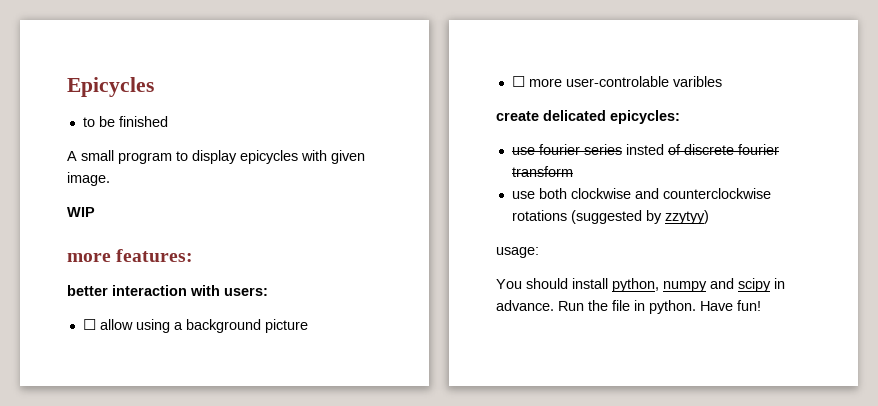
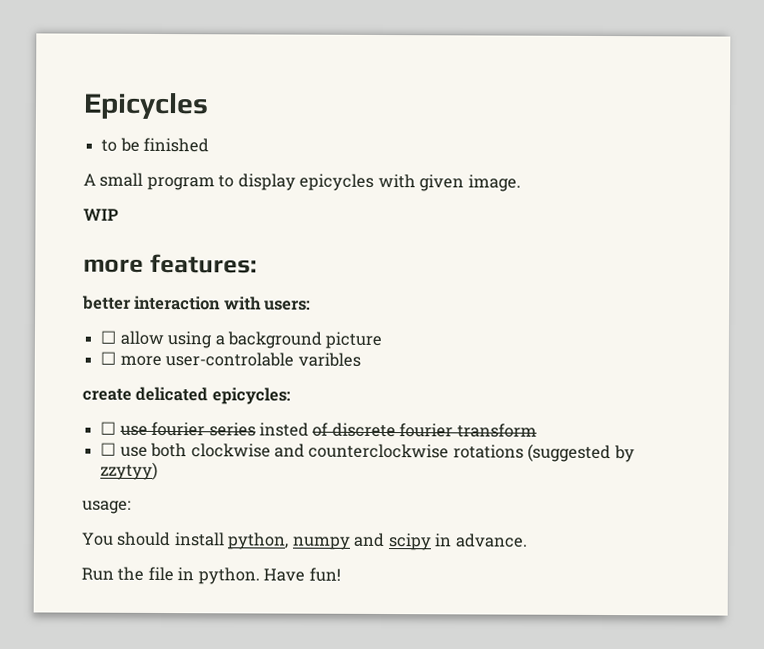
(680, 117) none -> [100,421,117,435] ☐
(573, 171) none -> [100,442,117,456] ☐
(554, 305) none -> (528, 540) //

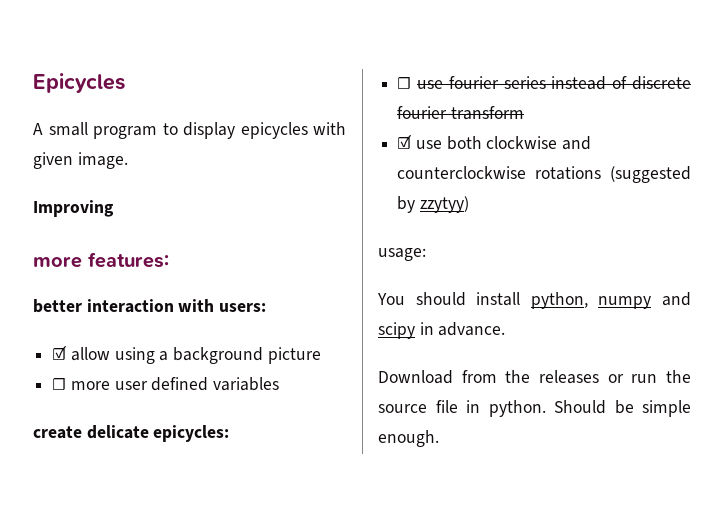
[101,137,210,153] // to be finished -> (125, 83) none
[83,208,119,221] WIP -> [33,200,114,217] Improving
[100,330,117,344] ☐ -> [52,345,68,360] ☑
[165,352,361,367] user-controlable varibles -> [114,377,280,391] user defined variables
[135,386,209,402] delicated -> [86,425,149,439] delicate
[258,422,309,437] insted -> [551,76,607,90] instead
[100,442,117,456] ☐ -> [397,134,413,149] ☑
[81,566,341,585] Run the file in python. Have fun! -> [378,370,691,384] [378,400,691,417] [378,430,439,447] Download from the releases or run the source file in python. Should be simple enough.

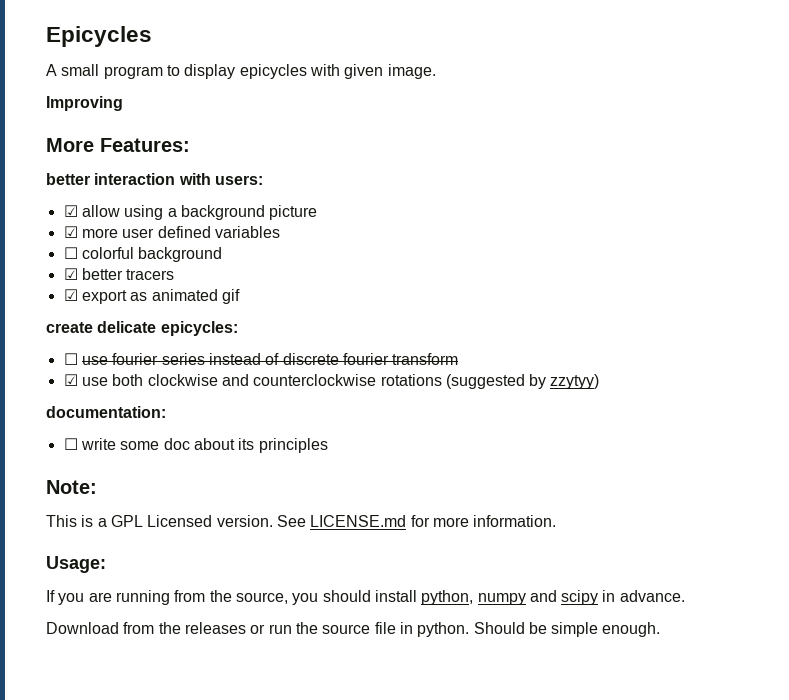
[33,252,169,268] more features: -> [46,138,190,152] More Features:
[52,378,67,390] ☐ -> [63,226,78,238] ☑
(280, 384) none -> [63,247,223,262] [63,268,175,280] [63,289,240,304] // ☐ colorful background // ☑ better tracers // ☑ export as animated gif
[378,248,426,261] [377,293,405,305] usage: // You -> [46,406,166,418] [63,438,328,453] [46,480,97,494] [46,515,557,527] [46,556,106,573] [46,590,319,605] documentation: // ☐ write some doc about its principles // Note: // This is a GPL Licensed version. See LICENSE.md for more information. // Usage: // If you are running from the source, you

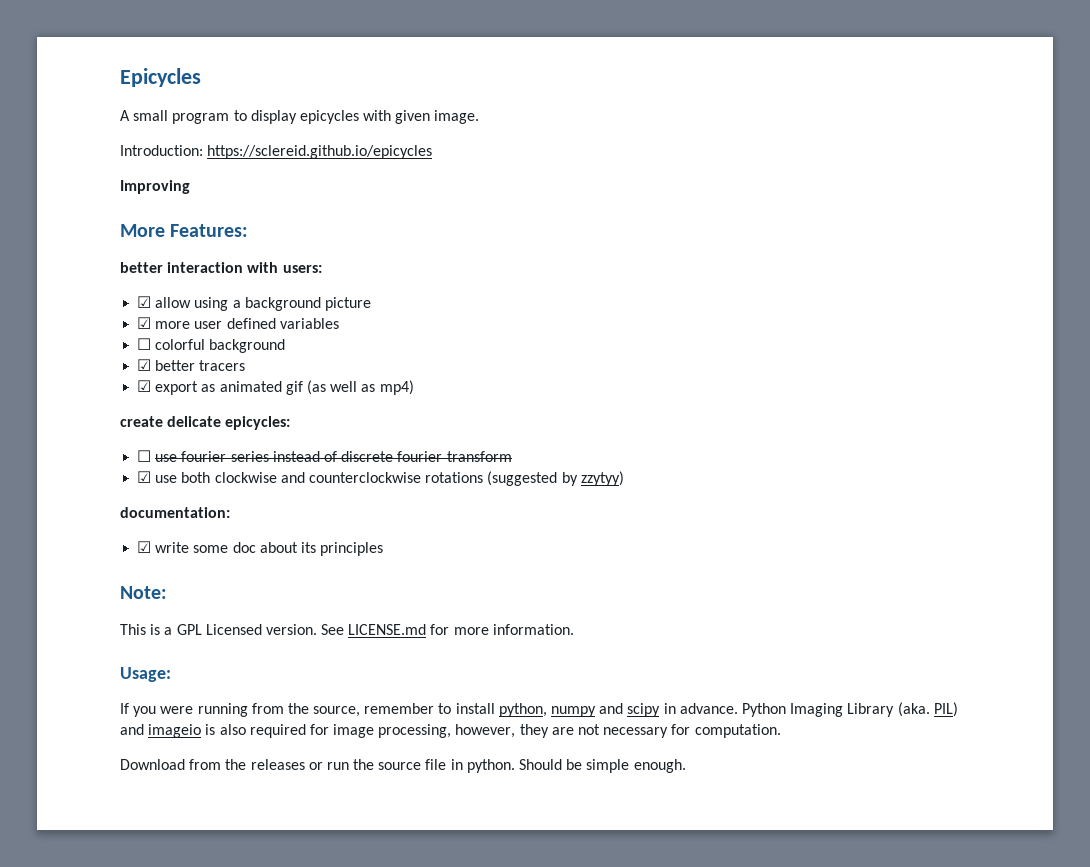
(436, 71) none -> [120,145,433,159] // Introduction: https://sclereid.github.io/epicycles
(240, 296) none -> [306,380,414,395] (as well as mp4)
[63,438,78,450] ☐ -> [137,541,152,553] ☑
[88,592,112,602] are -> [160,706,194,714] were
[292,590,371,605] you should -> [364,703,452,714] remember to
(685, 596) none -> [741,702,958,717] [120,724,781,738] Python Imaging Library (aka. PIL) and imageio is also required for image processing, however, they are not necessary for computation.

